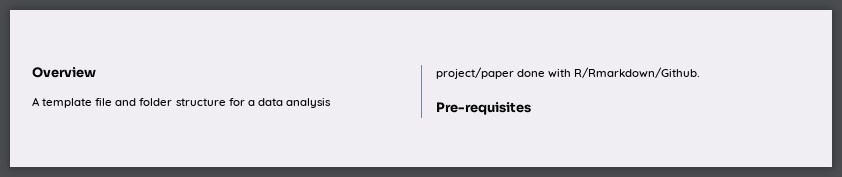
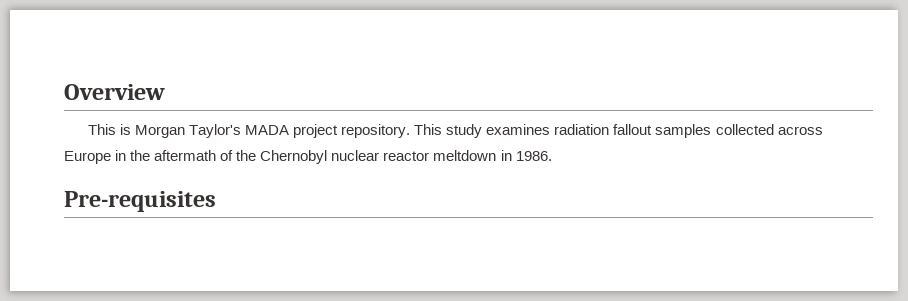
[32,97,331,108] [436,67,701,79] A template file and folder structure for a data analysis project/paper done with R/Rmarkdown/Github. -> [87,124,823,138] [64,150,552,164] This is Morgan Taylor's MADA project repository. This study examines radiation fallout samples collected across Europe in the aftermath of the Chernobyl nuclear reactor meltdown in 1986.

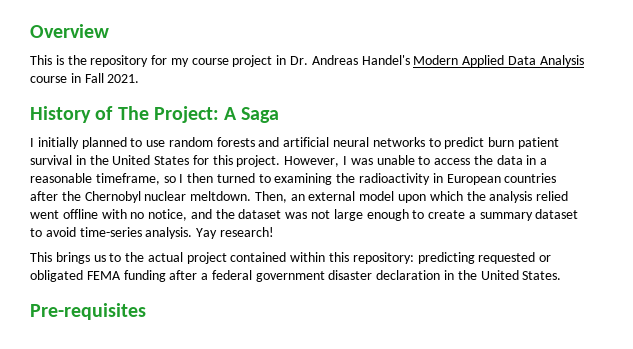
[134,124,823,138] [64,150,552,164] Morgan Taylor's MADA project repository. This study examines radiation fallout samples collected across Europe in the aftermath of the Chernobyl nuclear reactor meltdown in 1986. -> [67,55,584,67] [30,73,140,83] [30,106,280,123] [30,137,559,149] [30,155,548,167] [30,173,557,185] [30,191,569,203] [30,209,579,221] [30,227,274,239] [30,252,552,264] [30,270,562,282] the repository for my course project in Dr. Andreas Handel's Modern Applied Data Analysis course in Fall 2021. // History of The Project: A Saga // I initially planned to use random forests and artificial neural networks to predict burn patient survival in the United States for this project. However, I was unable to access the data in a reasonable timeframe, so I then turned to examining the radioactivity in European countries after the Chernobyl nuclear meltdown. Then, an external model upon which the analysis relied went offline with no notice, and the dataset was not large enough to create a summary dataset to avoid time-series analysis. Yay research! // This brings us to the actual project contained within this repository: predicting requested or obligated FEMA funding after a federal government disaster declaration in the United States.

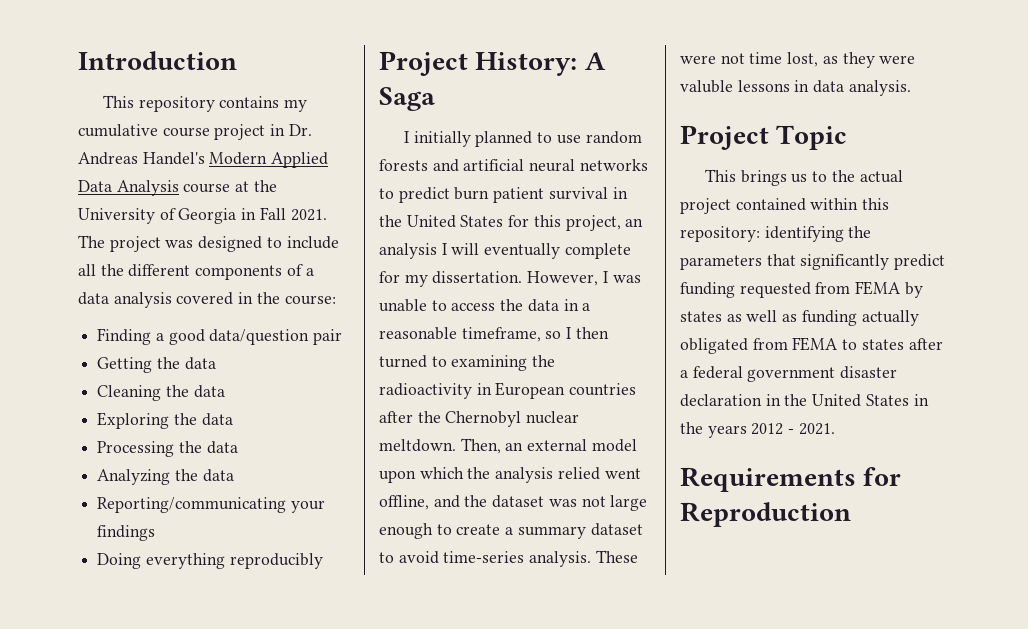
[30,24,109,38] [30,55,189,67] Overview // This is the repository for my -> [78,51,237,70] [102,95,308,112] [78,124,158,137] Introduction // This repository contains my cumulative
[70,73,140,83] [30,106,219,123] in Fall 2021. // History of The Project: -> [235,180,277,192] [78,207,327,224] [78,235,339,252] [78,264,314,280] [78,292,336,308] [97,328,343,345] [97,357,216,373] [97,385,225,401] [97,412,233,429] [97,441,238,457] [97,469,234,485] [97,497,325,513] [97,525,156,541] [97,553,323,569] [379,51,578,76] at the University of Georgia in Fall 2021. The project was designed to include all the different components of a data analysis covered in the course: // Finding a good data/question pair // Getting the data // Cleaning the data // Exploring the data // Processing the data // Analyzing the data // Reporting/communicating your findings // Doing everything reproducibly // Project History:
[236,155,281,167] project. -> [565,215,644,231] [379,243,631,259] [379,271,523,287] project, an analysis I will eventually complete for my dissertation.
[62,209,188,221] offline with no notice, -> [379,495,429,510] offline,
[196,227,274,239] Yay research! -> [595,550,638,563] [680,52,916,68] [680,80,911,96] [680,125,848,150] These were not time lost, as they were valuble lessons in data analysis. // Project Topic
[417,252,552,264] [30,270,166,282] predicting requested or obligated FEMA funding -> [764,226,872,242] [680,254,946,270] [680,281,923,298] [680,310,919,326] [680,337,904,354] identifying the parameters that significantly predict funding requested from FEMA by states as well as funding actually obligated from FEMA to states
[522,271,562,280] [30,303,146,320] States. // Pre-requisites -> [865,394,929,406] [680,422,835,438] [680,467,902,492] [680,502,851,527] States in the years 2012 - 2021. // Requirements for Reproduction

